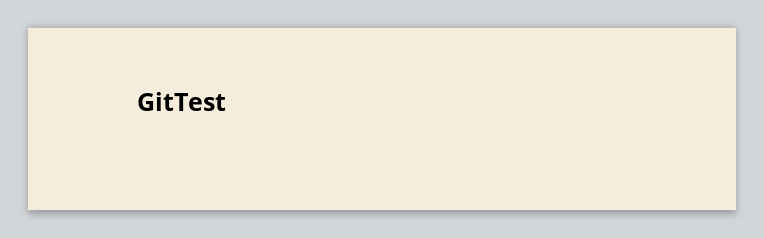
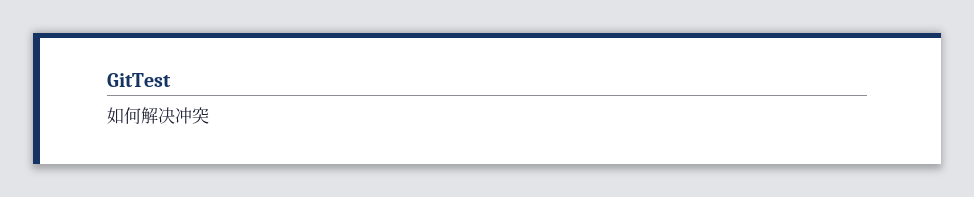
(226, 101) none -> [107,107,209,124] // 如何解决冲突

